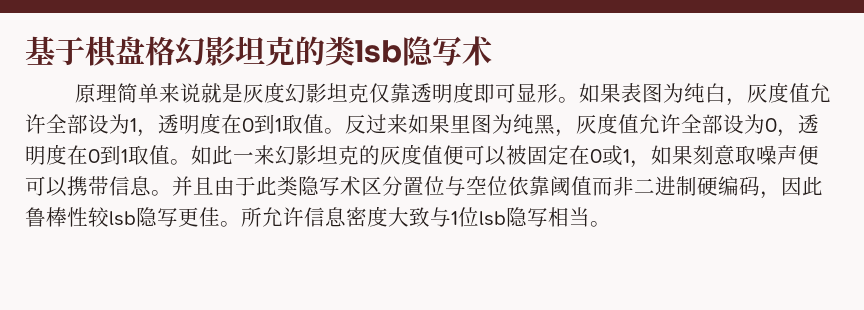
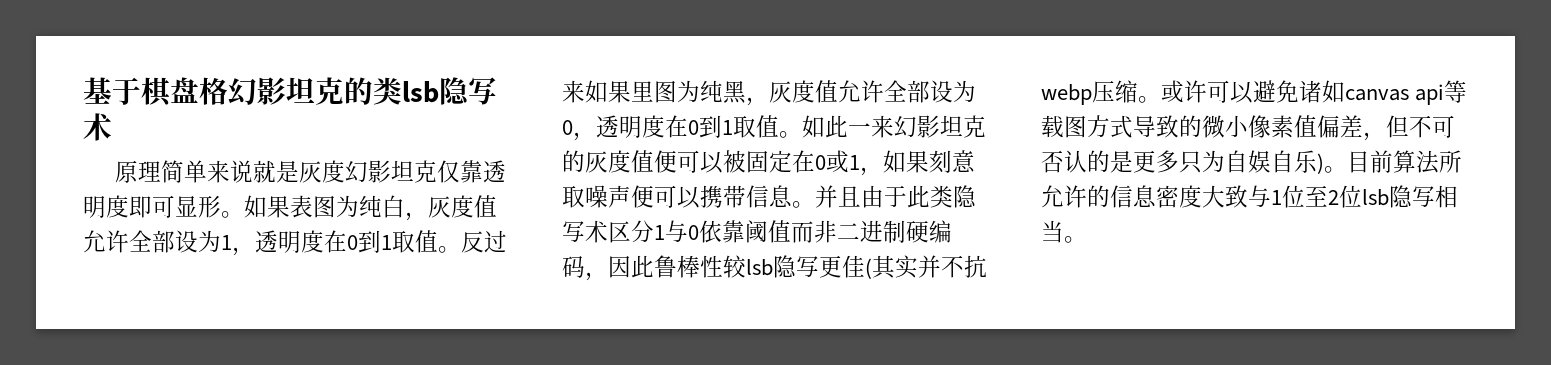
[403,176,508,196] 置位与空位 -> [654,220,699,242] 1与0
[220,207,304,227] 。所允许 -> [865,255,987,279] [1041,80,1468,105] [1041,115,1455,141] [1041,150,1462,174] [1041,185,1110,208] (其实并不抗webp压缩。或许可以避免诸如canvas api等载图方式导致的微小像素值偏差，但不可否认的是更多只为自娱自乐)。目前算法所允许的
(479, 217) none -> [1305,185,1362,208] 至2位

